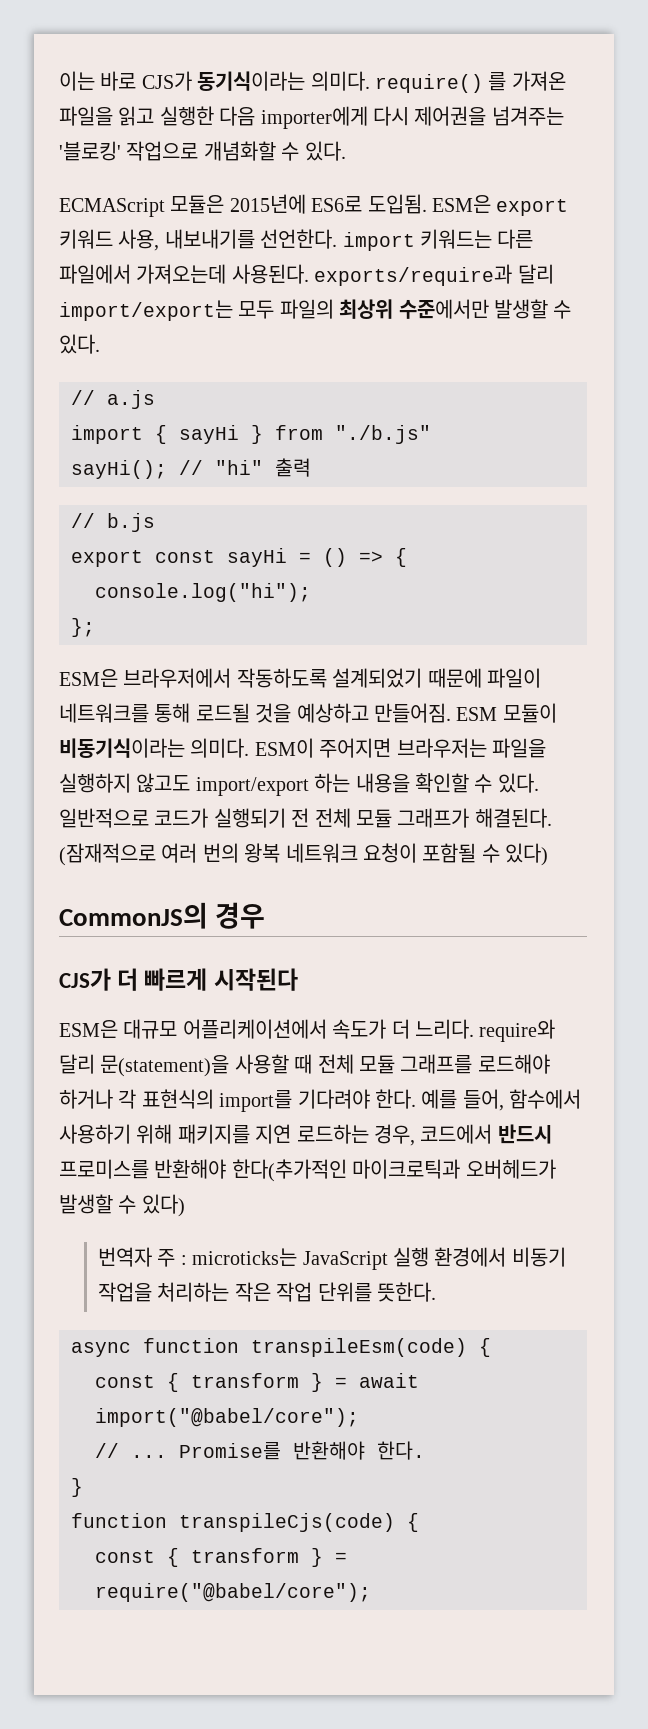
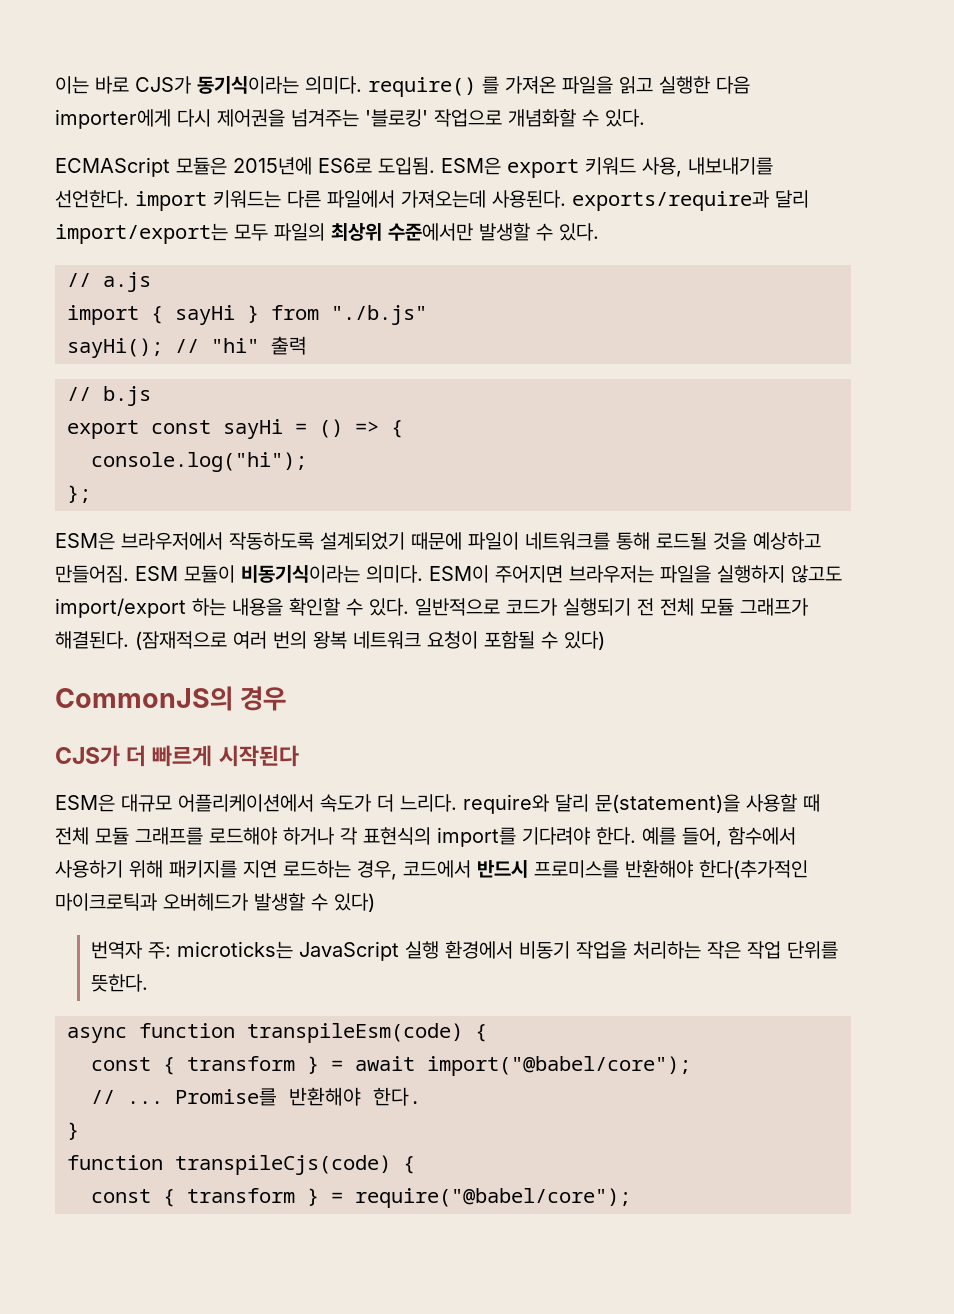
[157,1249,187,1267] 주 : -> [148,942,172,959] 주:

